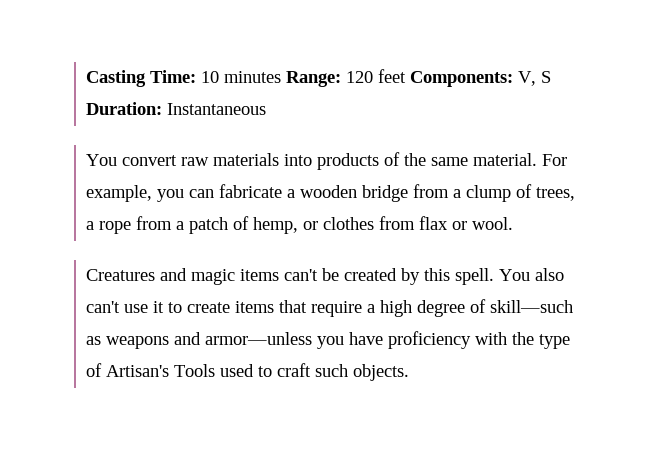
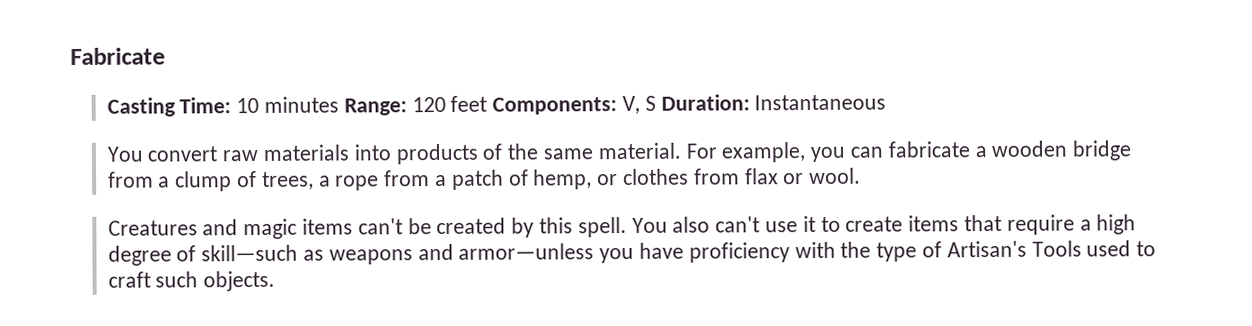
(86, 78) none -> [70,47,166,66] Fabricate //

